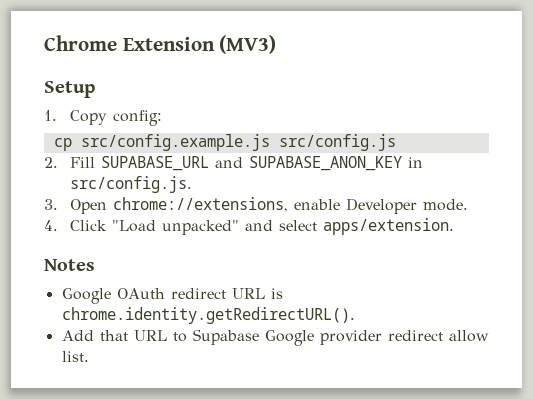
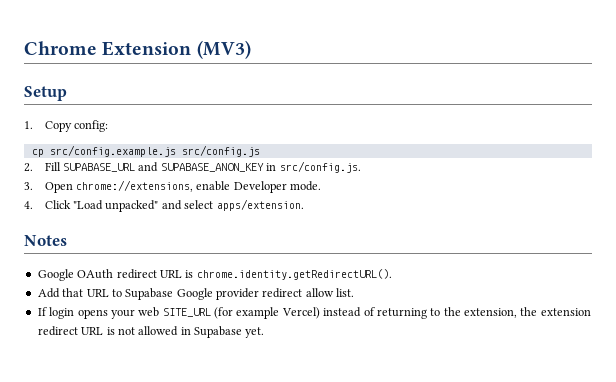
(89, 356) none -> [37,307,591,319] [37,326,265,338] // If login opens your web SITE_URL (for example Vercel) instead of returning to the extension, the extension redirect URL is not allowed in Supabase yet.

